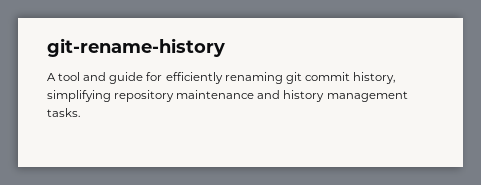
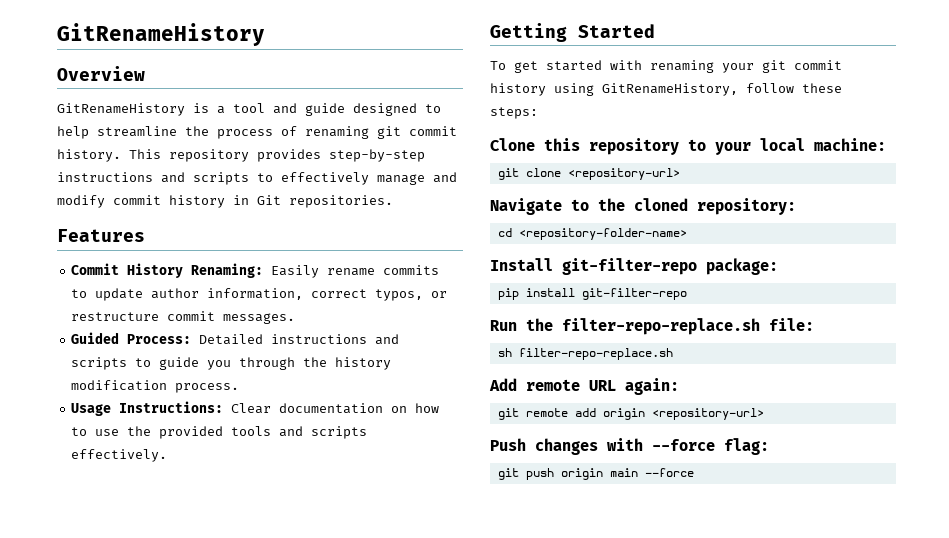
[47,38,225,57] [47,72,395,84] [47,90,408,102] [47,108,80,117] git-rename-history // A tool and guide for efficiently renaming git commit history, simplifying repository maintenance and history management tasks. -> [57,23,265,46] [57,66,145,81] [57,103,441,116] [57,126,457,139] [57,149,425,162] [57,172,457,185] [57,195,393,208] [57,229,145,242] [71,263,440,278] [71,288,448,301] [71,311,296,324] [71,332,400,345] [71,357,392,370] [71,380,240,393] [71,401,440,416] [71,426,368,439] [71,449,168,462] [490,23,655,42] [490,60,842,73] [490,83,842,96] [490,107,538,119] [490,138,886,155] [497,168,680,180] [490,198,796,215] [497,228,687,240] [490,258,778,275] [497,288,687,300] [490,318,814,335] [497,348,673,360] [489,378,679,395] [497,408,764,420] [490,438,769,455] [497,468,694,480] GitRenameHistory // Overview // GitRenameHistory is a tool and guide designed to help streamline the process of renaming git commit history. This repository provides step-by-step instructions and scripts to effectively manage and modify commit history in Git repositories. // Features // Commit History Renaming: Easily rename commits to update author information, correct typos, or restructure commit messages. // Guided Process: Detailed instructions and scripts to guide you through the history modification process. // Usage Instructions: Clear documentation on how to use the provided tools and scripts effectively. // Getting Started // To get started with renaming your git commit history using GitRenameHistory, follow these steps: // Clone this repository to your local machine: // git clone <repository-url> // Navigate to the cloned repository: // cd <repository-folder-name> // Install git-filter-repo package: // pip install git-filter-repo // Run the filter-repo-replace.sh file: // sh filter-repo-replace.sh // Add remote URL again: // git remote add origin <repository-url> // Push changes with --force flag: // git push origin main --force

